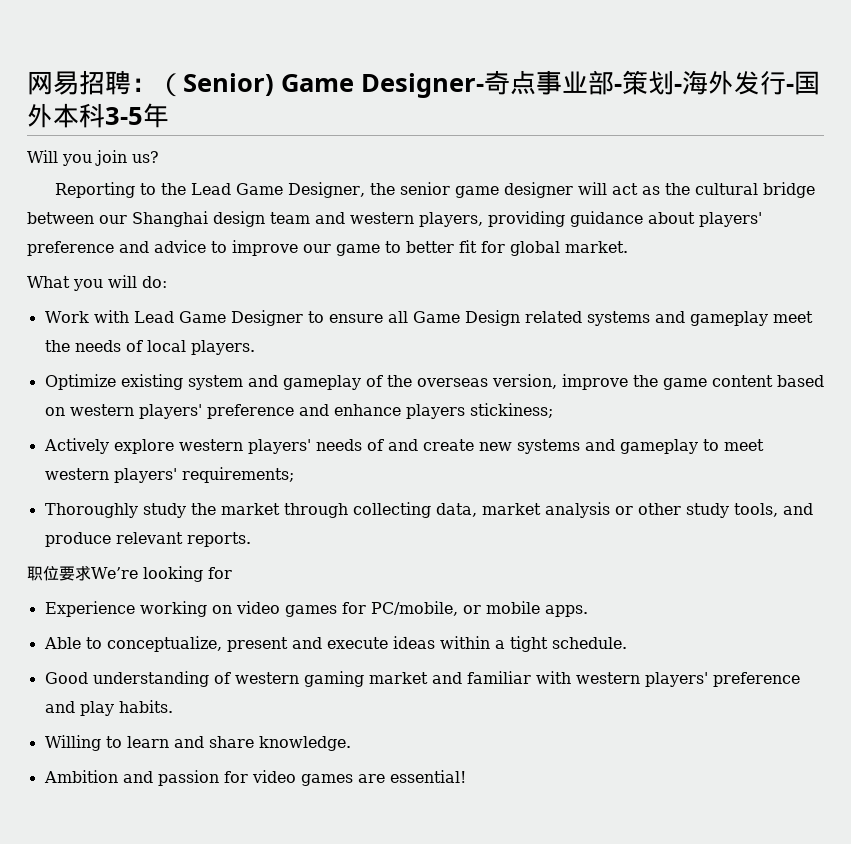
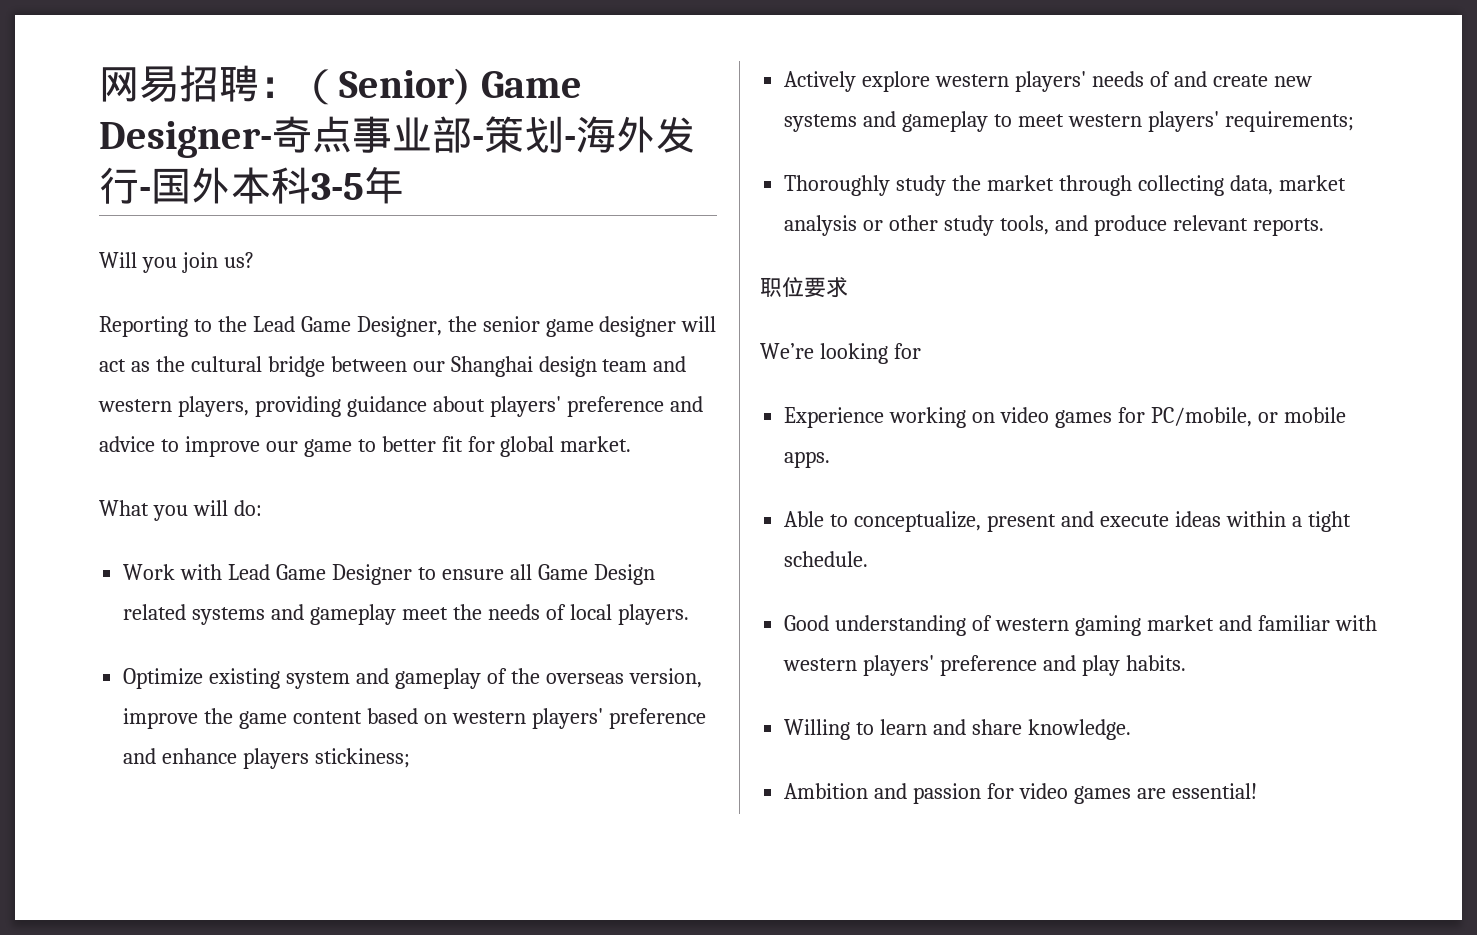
(91, 573) none -> (848, 287) //

